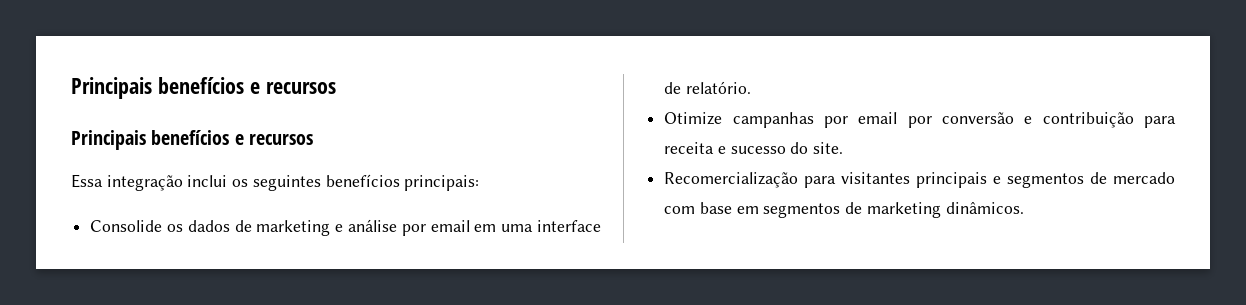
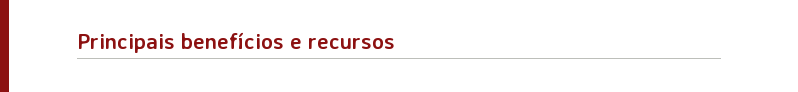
[71,77,336,99] [71,130,314,150] [71,174,480,191] [90,219,601,236] [664,81,751,94] [664,112,1176,128] [664,142,844,154] [664,172,1175,188] [664,202,1024,218] Principais benefícios e recursos // Principais benefícios e recursos // Essa integração inclui os seguintes benefícios principais: // Consolide os dados de marketing e análise por email em uma interface de relatório. // Otimize campanhas por email por conversão e contribuição para receita e sucesso do site. // Recomercialização para visitantes principais e segmentos de mercado com base em segmentos de marketing dinâmicos. -> [77,32,395,53] Principais benefícios e recursos

